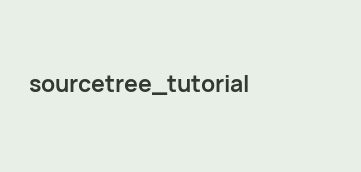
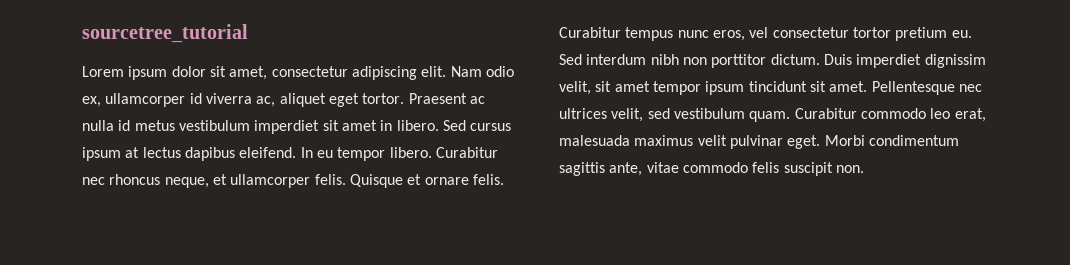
(249, 85) none -> [82,66,514,80] [82,93,485,107] [82,120,512,134] [82,147,498,161] [82,174,504,188] [559,27,972,41] [559,54,986,68] [559,81,982,95] [559,108,986,122] [559,135,959,149] [559,162,864,176] // Lorem ipsum dolor sit amet, consectetur adipiscing elit. Nam odio ex, ullamcorper id viverra ac, aliquet eget tortor. Praesent ac nulla id metus vestibulum imperdiet sit amet in libero. Sed cursus ipsum at lectus dapibus eleifend. In eu tempor libero. Curabitur nec rhoncus neque, et ullamcorper felis. Quisque et ornare felis. Curabitur tempus nunc eros, vel consectetur tortor pretium eu. Sed interdum nibh non porttitor dictum. Duis imperdiet dignissim velit, sit amet tempor ipsum tincidunt sit amet. Pellentesque nec ultrices velit, sed vestibulum quam. Curabitur commodo leo erat, malesuada maximus velit pulvinar eget. Morbi condimentum sagittis ante, vitae commodo felis suscipit non.

